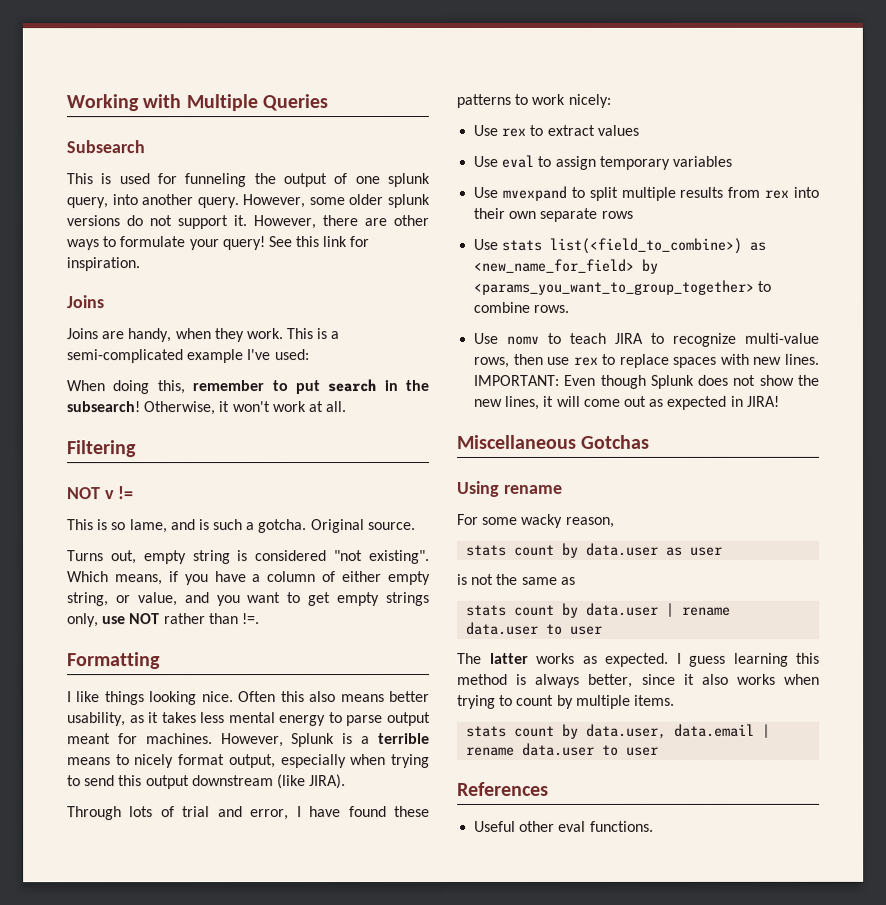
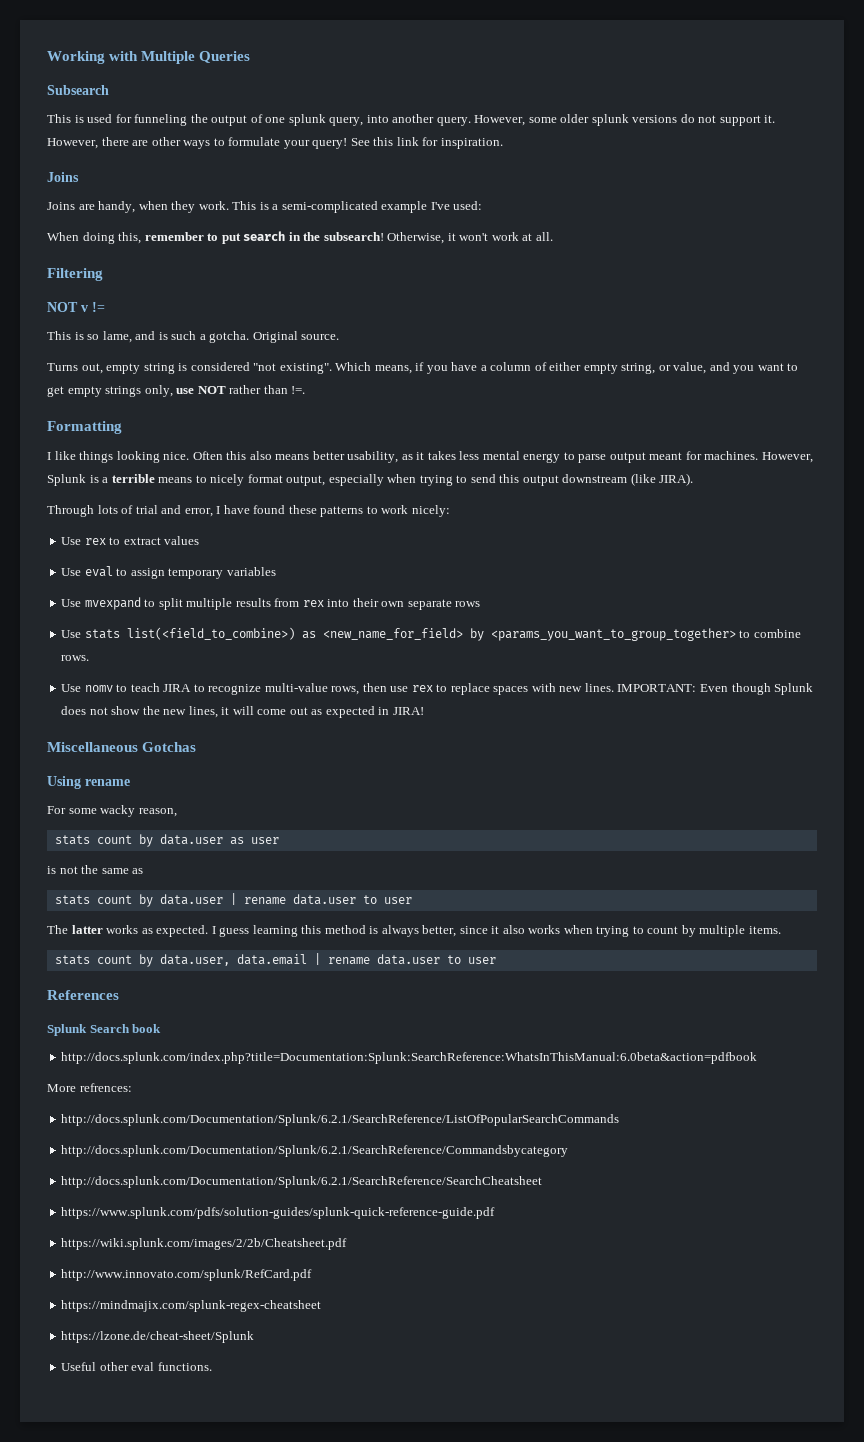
(549, 788) none -> [47,1024,162,1036] [61,1052,758,1064] [47,1083,132,1092] [61,1114,620,1126] [61,1145,569,1157] [61,1176,543,1188] [61,1207,496,1219] [61,1238,348,1250] [61,1269,313,1281] [61,1300,322,1312] [61,1331,255,1343] // Splunk Search book // http://docs.splunk.com/index.php?title=Documentation:Splunk:SearchReference:WhatsInThisManual:6.0beta&action=pdfbook // More refrences: // http://docs.splunk.com/Documentation/Splunk/6.2.1/SearchReference/ListOfPopularSearchCommands // http://docs.splunk.com/Documentation/Splunk/6.2.1/SearchReference/Commandsbycategory // http://docs.splunk.com/Documentation/Splunk/6.2.1/SearchReference/SearchCheatsheet // https://www.splunk.com/pdfs/solution-guides/splunk-quick-reference-guide.pdf // https://wiki.splunk.com/images/2/2b/Cheatsheet.pdf // http://www.innovato.com/splunk/RefCard.pdf // https://mindmajix.com/splunk-regex-cheatsheet // https://lzone.de/cheat-sheet/Splunk

